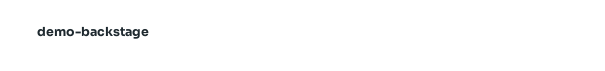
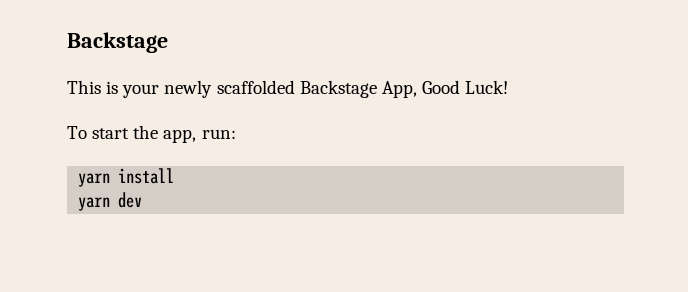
[37,26,149,39] demo-backstage -> [67,32,168,53] [67,80,509,98] [67,125,236,143] [78,168,175,187] [78,192,143,211] Backstage // This is your newly scaffolded Backstage App, Good Luck! // To start the app, run: // yarn install // yarn dev

